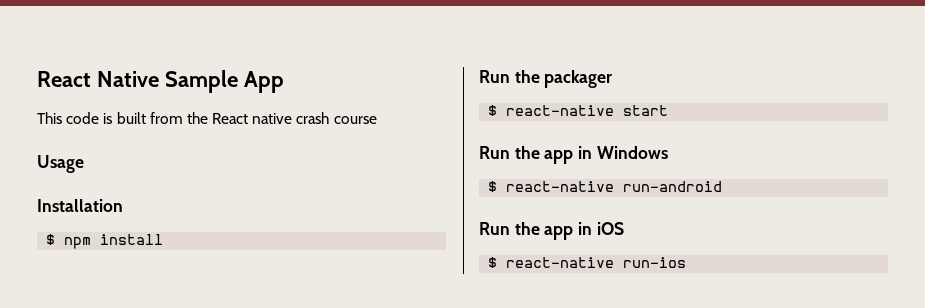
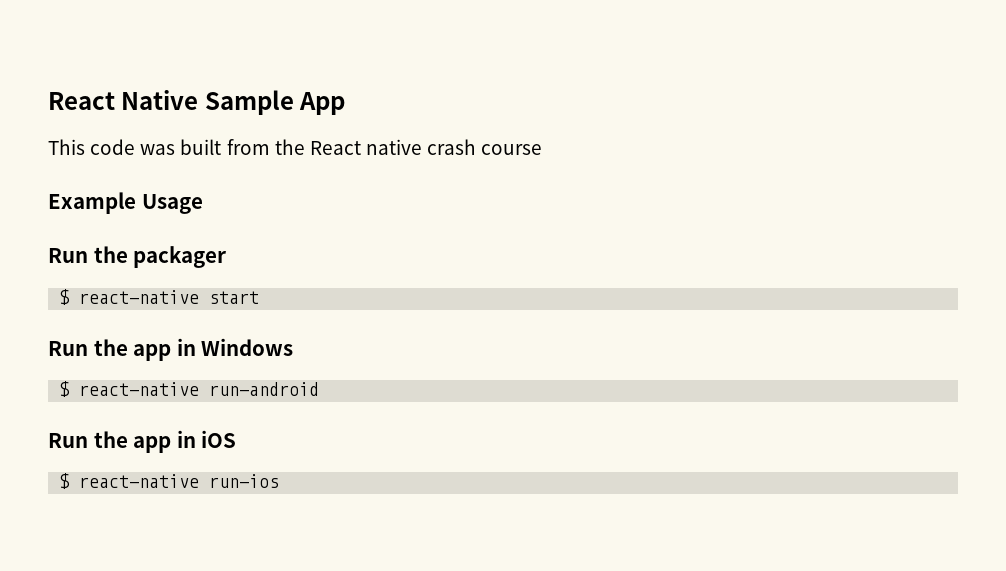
[103,113,113,124] is -> [140,144,176,155] was
(377, 120) none -> [48,192,136,214] Example
[37,199,123,212] [46,234,164,249] // Installation // $ npm install -> (203, 204) none

